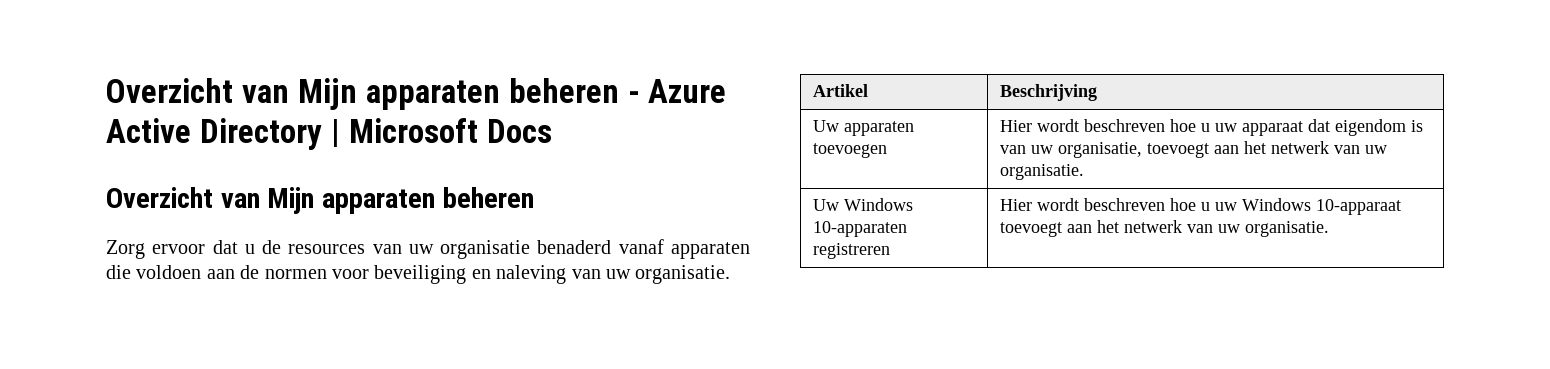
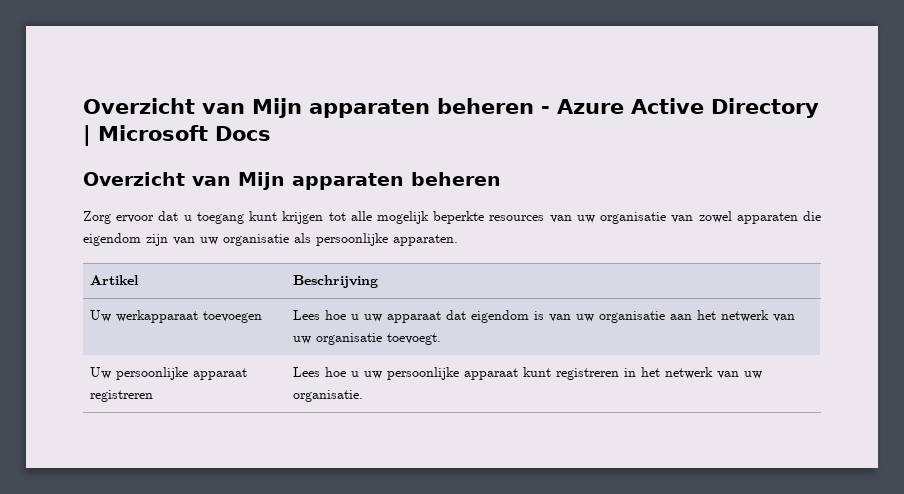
[262,239,750,259] [106,265,731,284] de resources van uw organisatie benaderd vanaf apparaten die voldoen aan de normen voor beveiliging en naleving van uw organisatie. -> [196,211,821,224] [83,233,458,246] toegang kunt krijgen tot alle mogelijk beperkte resources van uw organisatie van zowel apparaten die eigendom zijn van uw organisatie als persoonlijke apparaten.
[843,121,914,136] apparaten -> [115,310,198,323] werkapparaat
[999,119,1165,132] Hier wordt beschreven -> [292,310,320,320] Lees
[1057,141,1387,158] [999,164,1084,180] [812,198,913,211] [812,221,907,237] organisatie, toevoegt aan het netwerk van uw organisatie. // Uw Windows 10-apparaten -> [598,310,795,323] [292,333,441,345] [89,367,247,380] organisatie aan het netwerk van uw organisatie toevoegt. // Uw persoonlijke apparaat
[999,198,1401,215] [999,222,1092,237] Hier wordt beschreven hoe u uw Windows 10-apparaat toevoegt aan -> [292,367,636,380] Lees hoe u uw persoonlijke apparaat kunt registreren in

